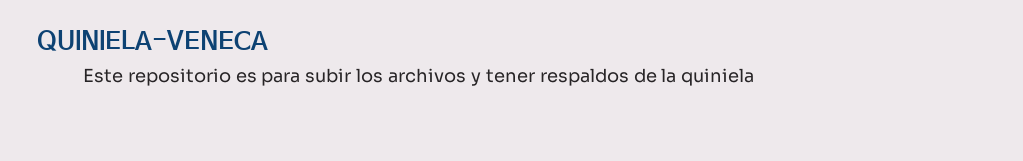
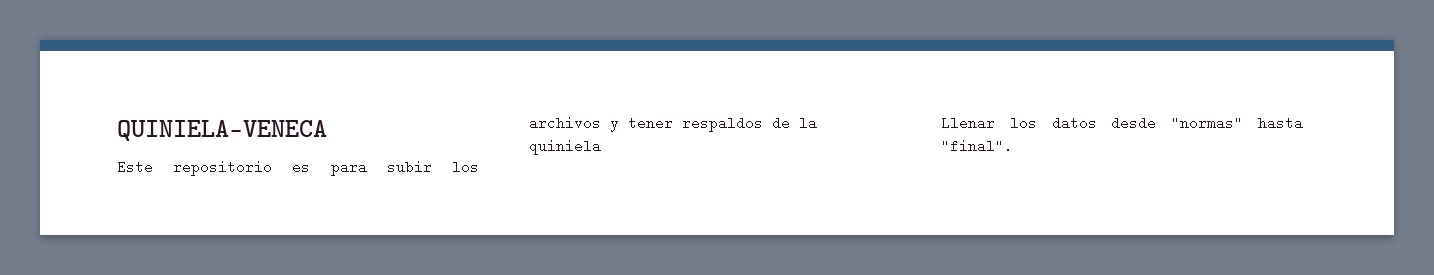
(755, 77) none -> [941,116,1303,130] [941,139,1013,153] // Llenar los datos desde "normas" hasta "final".

